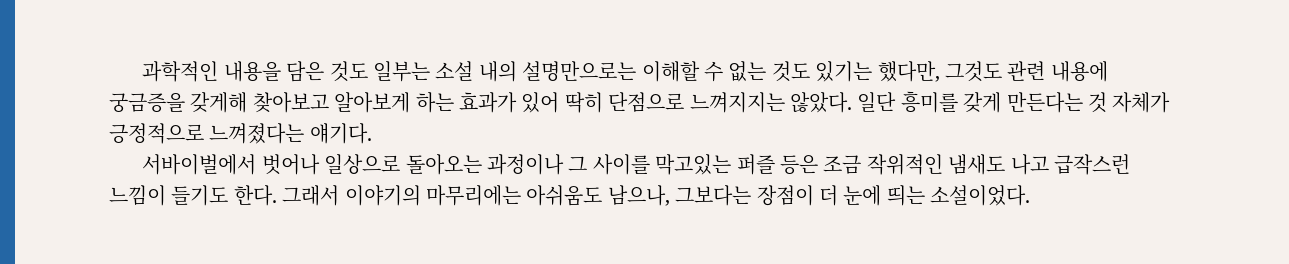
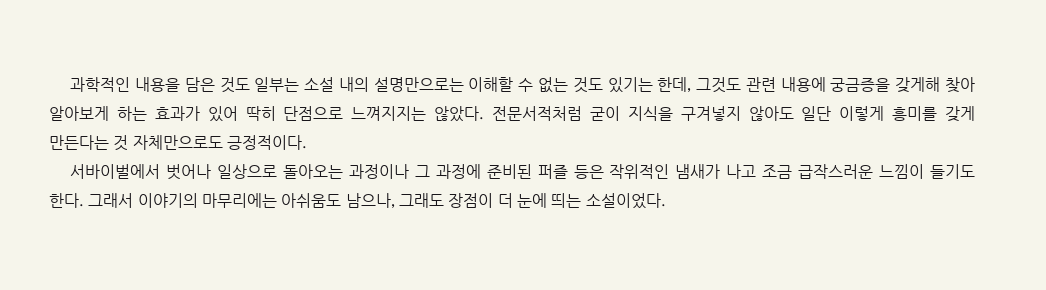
[877,61,940,82] 했다만, -> [657,77,692,92] 한데,
[252,92,329,113] 찾아보고 -> [945,77,976,93] 찾아
[857,91,1171,113] [109,123,372,144] 일단 흥미를 갖게 만든다는 것 자체가 긍정적으로 느껴졌다는 얘기다. -> [492,106,975,122] [49,135,307,151] 전문서적처럼 굳이 지식을 구겨넣지 않아도 일단 이렇게 흥미를 갖게 만든다는 것 자체만으로도 긍정적이다.
[592,154,1130,175] 사이를 막고있는 퍼즐 등은 조금 작위적인 냄새도 나고 급작스런 -> [435,164,874,179] 과정에 준비된 퍼즐 등은 작위적인 냄새가 나고 조금 급작스러운
[675,185,752,206] 그보다는 -> [398,193,444,208] 그래도

